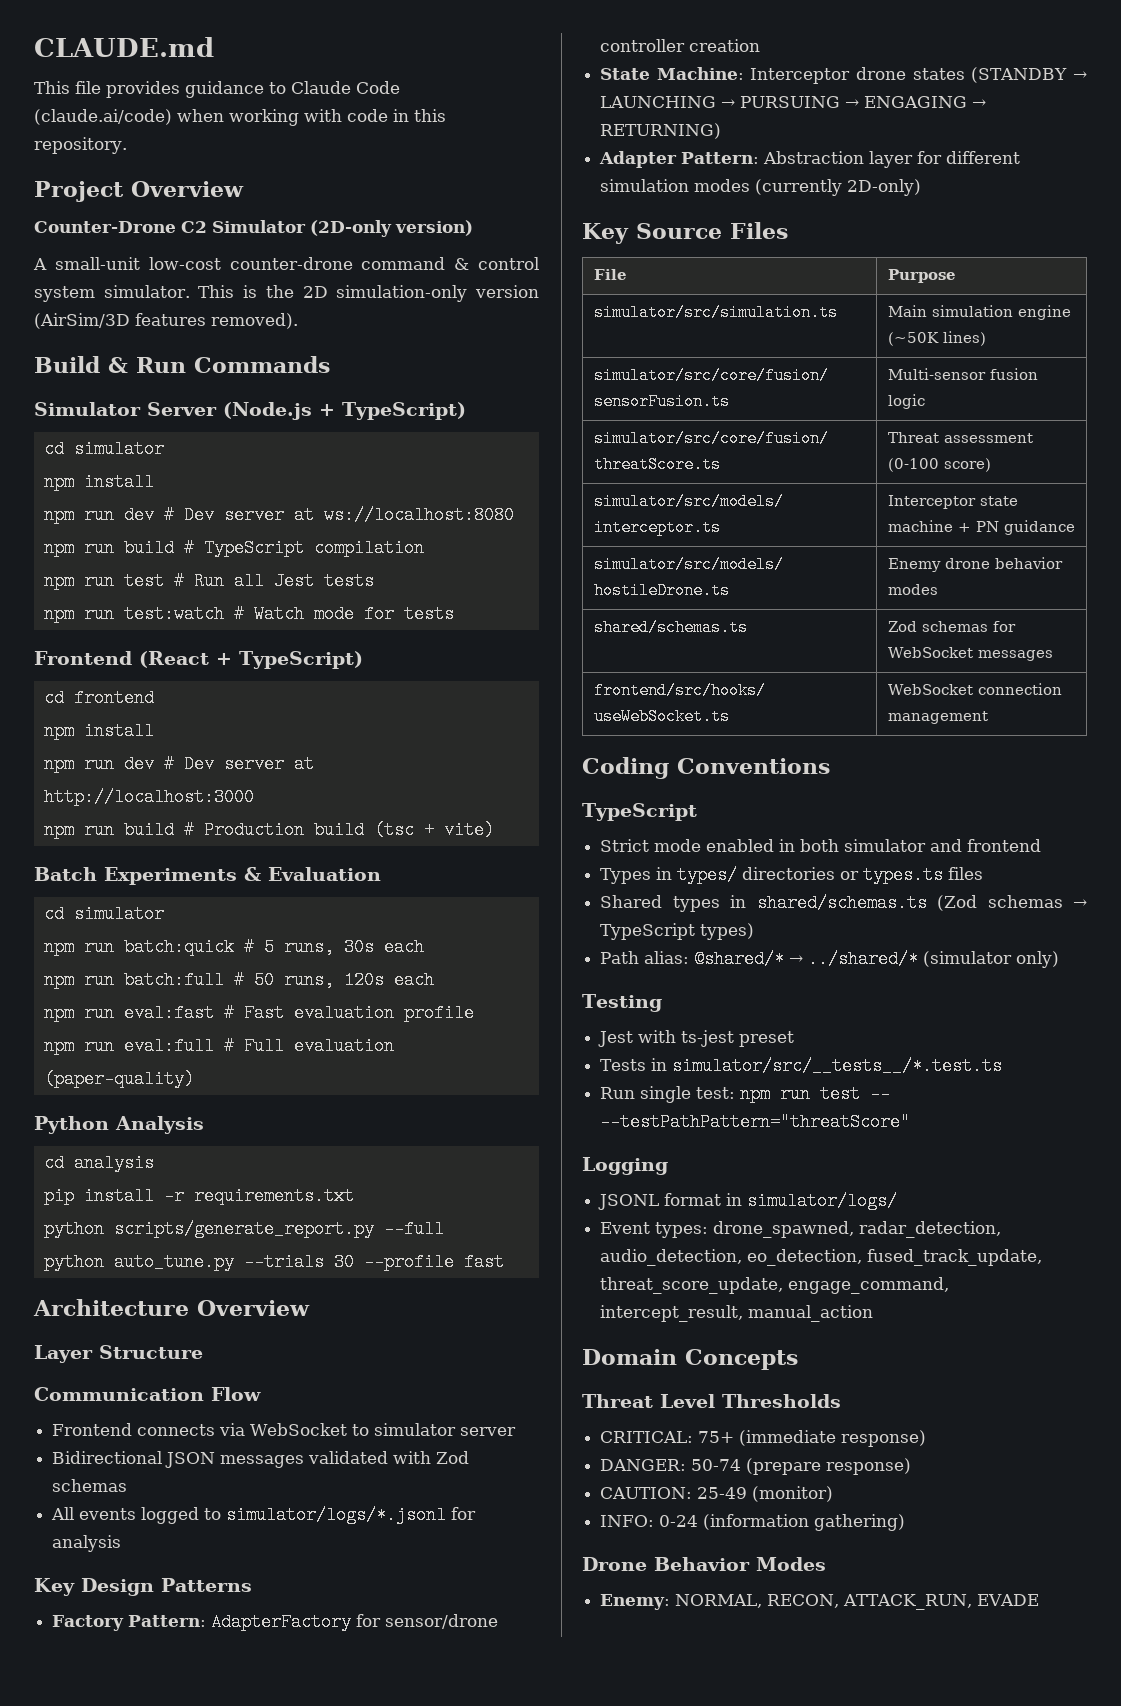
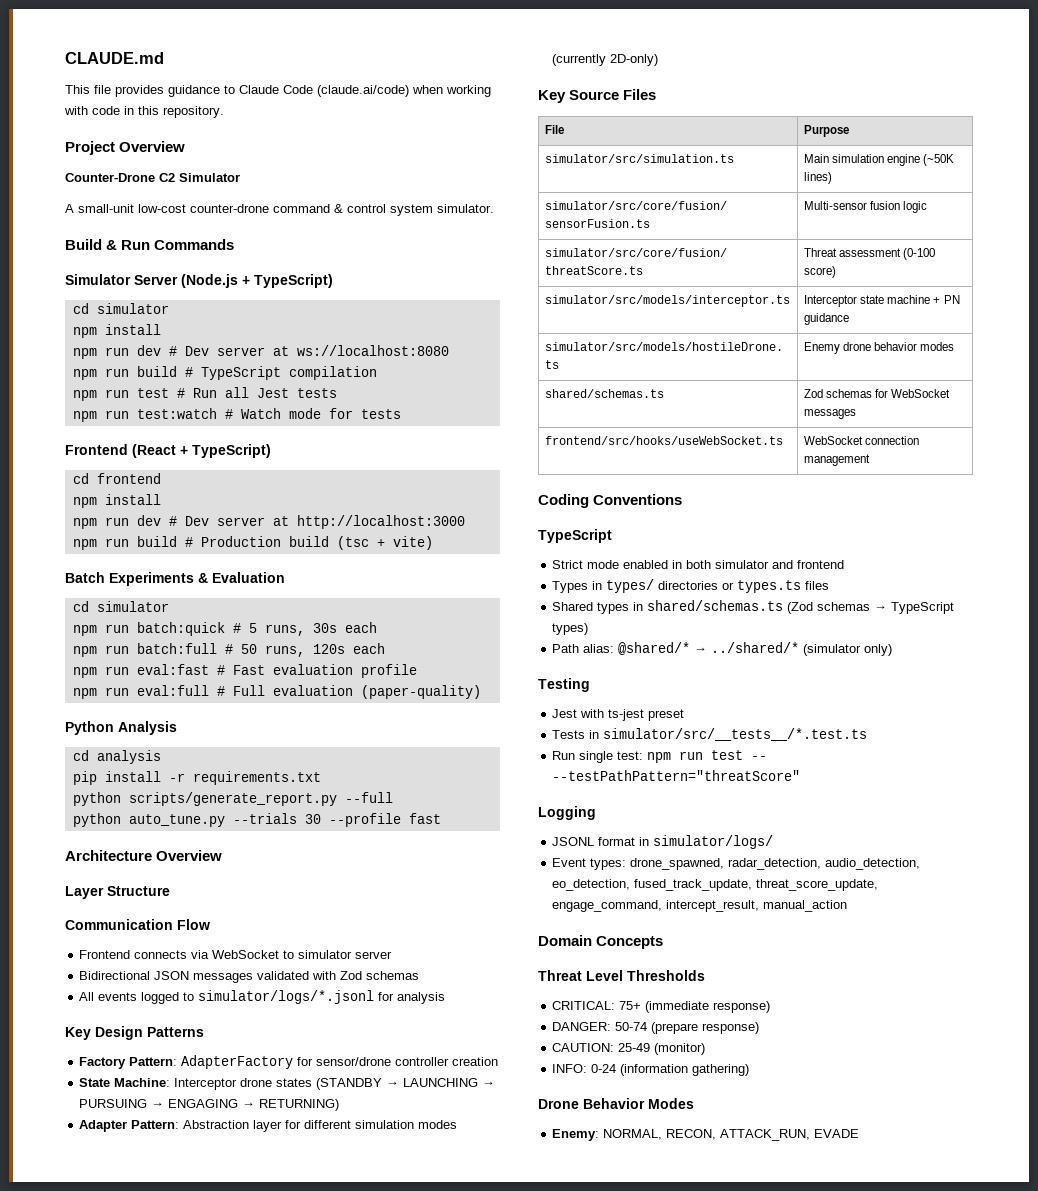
[310,220,473,237] (2D-only version) -> (240, 177) none
[198,285,539,302] [34,313,298,329] This is the 2D simulation-only version (AirSim/3D features removed). -> (494, 208) none

